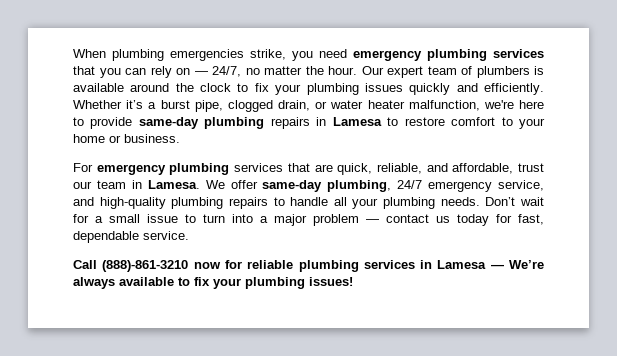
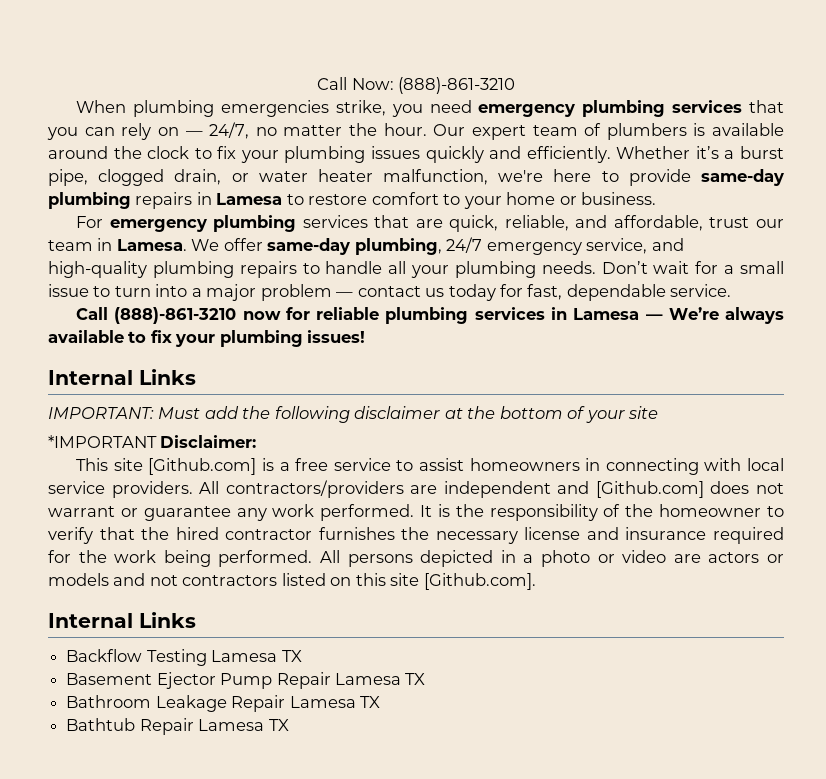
(73, 53) none -> [317,77,515,94] Call Now: (888)-861-3210 //
(353, 281) none -> [48,369,196,385] [48,406,659,423] [48,435,257,448] [76,458,784,475] [48,480,784,498] [48,504,784,521] [48,527,784,544] [48,550,785,567] [48,573,536,590] [48,612,196,628] [66,649,302,666] [66,672,426,689] [66,695,380,712] [66,718,289,735] // Internal Links // IMPORTANT: Must add the following disclaimer at the bottom of your site // *IMPORTANT Disclaimer: // This site [Github.com] is a free service to assist homeowners in connecting with local service providers. All contractors/providers are independent and [Github.com] does not warrant or guarantee any work performed. It is the responsibility of the homeowner to verify that the hired contractor furnishes the necessary license and insurance required for the work being performed. All persons depicted in a photo or video are actors or models and not contractors listed on this site [Github.com]. // Internal Links // Backflow Testing Lamesa TX // Basement Ejector Pump Repair Lamesa TX // Bathroom Leakage Repair Lamesa TX // Bathtub Repair Lamesa TX

